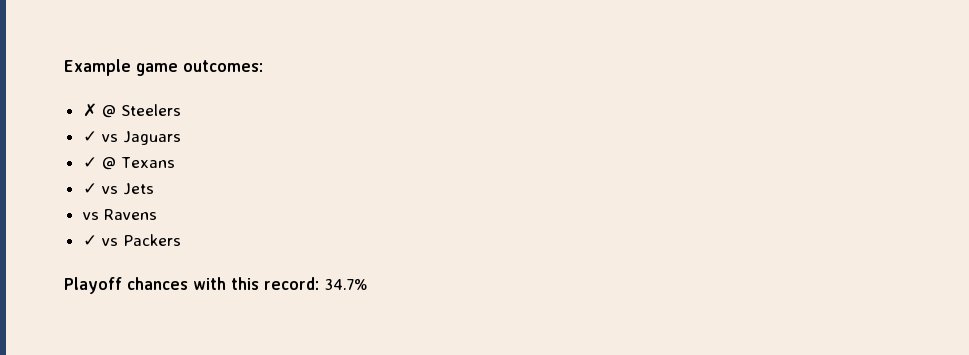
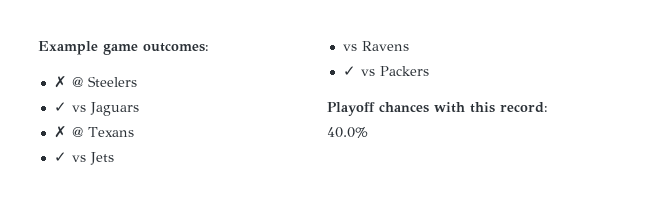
[82,157,97,168] ✓ -> [53,126,67,138] ✗
[324,279,368,290] 34.7% -> [327,127,368,138] 40.0%

